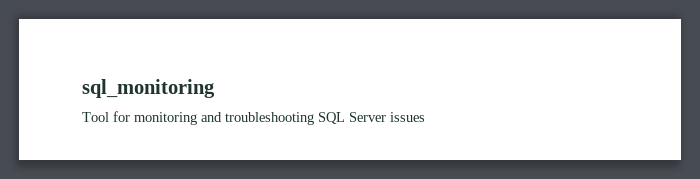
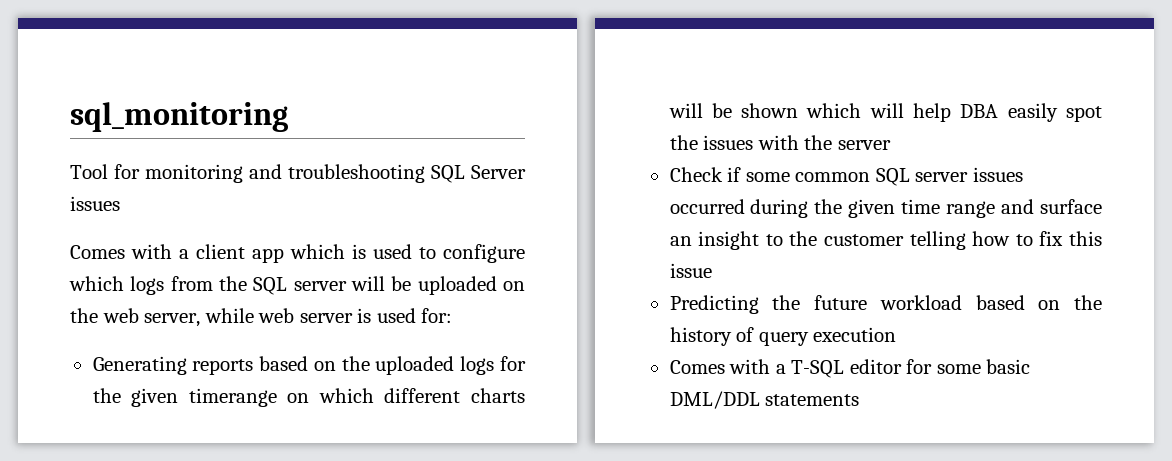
(425, 117) none -> [70,244,525,263] [69,276,525,295] [70,308,453,327] [92,356,526,375] [92,388,525,407] [668,103,1102,122] [669,135,891,150] [669,167,1023,186] [669,199,1102,218] [669,231,1102,250] [669,263,712,278] [669,295,1102,314] [669,327,897,346] [669,359,1031,378] [669,391,860,409] // Comes with a client app which is used to configure which logs from the SQL server will be uploaded on the web server, while web server is used for: // Generating reports based on the uploaded logs for the given timerange on which different charts will be shown which will help DBA easily spot the issues with the server // Check if some common SQL server issues occurred during the given time range and surface an insight to the customer telling how to fix this issue // Predicting the future workload based on the history of query execution // Comes with a T-SQL editor for some basic DML/DDL statements

